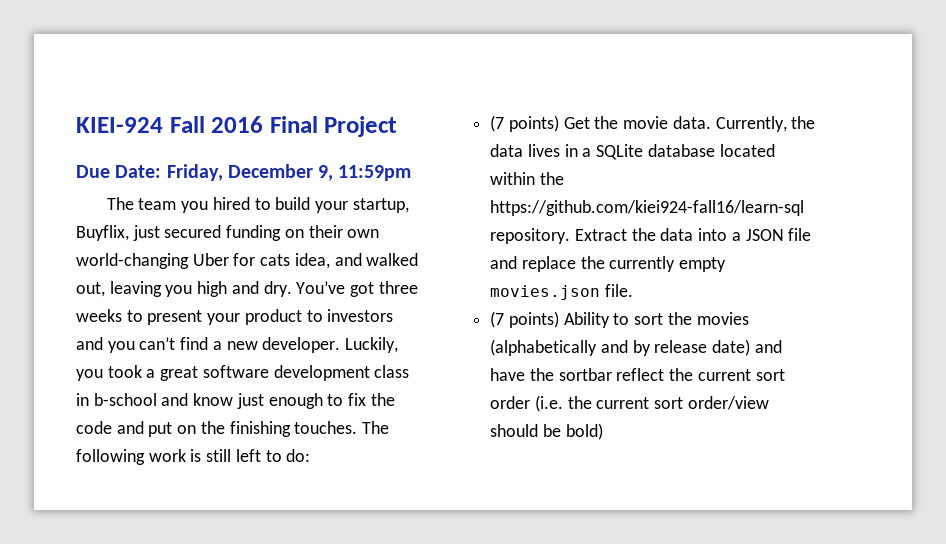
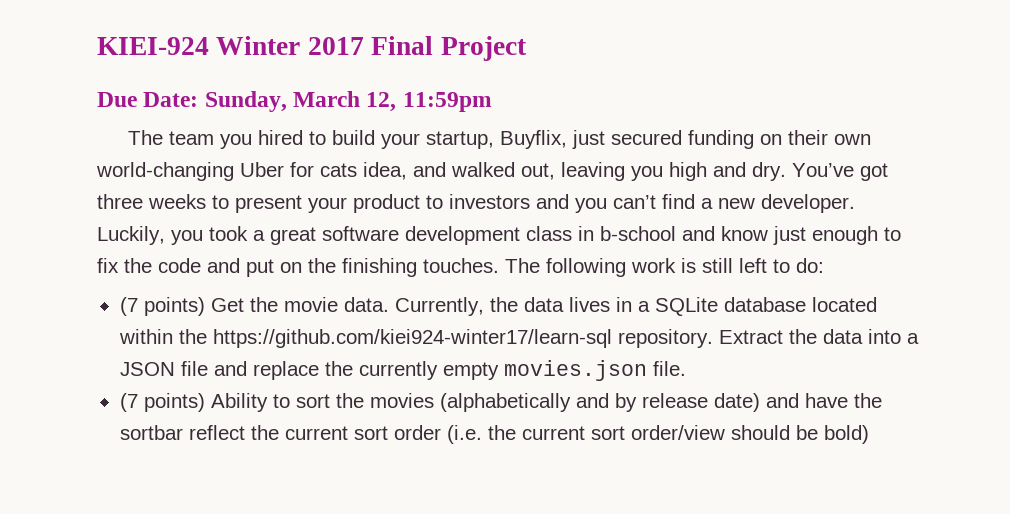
[169,116,264,133] Fall 2016 -> [216,36,364,55] Winter 2017
[166,164,334,181] Friday, December 9, -> [204,91,397,112] Sunday, March 12,
[490,200,805,216] https://github.com/kiei924-fall16/learn-sql -> [212,329,612,348] https://github.com/kiei924-winter17/learn-sql

